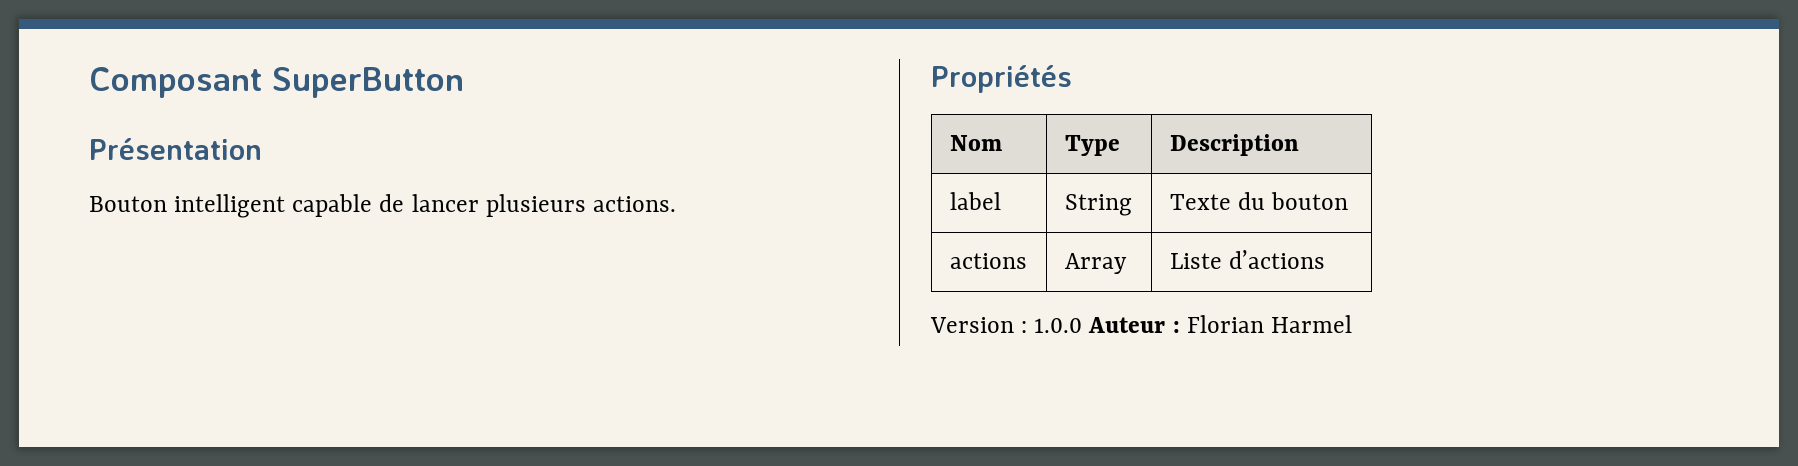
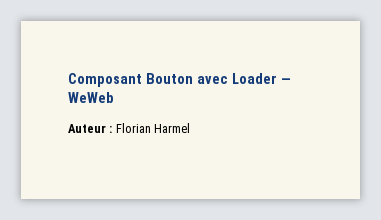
[272,67,464,98] [89,138,262,160] [89,194,676,218] [931,65,1072,93] [949,135,1002,151] [1064,135,1120,156] [1169,134,1299,156] [949,192,1001,210] [1064,194,1132,216] [1169,192,1348,210] [949,253,1027,269] [1064,253,1127,274] [1169,250,1325,269] [930,317,1083,333] SuperButton // Présentation // Bouton intelligent capable de lancer plusieurs actions. // Propriétés // Nom | Type | Description // label | String | Texte du bouton // actions | Array | Liste d’actions // Version : 1.0.0 -> [145,73,291,84] [68,92,114,103] Bouton avec Loader — WeWeb //

